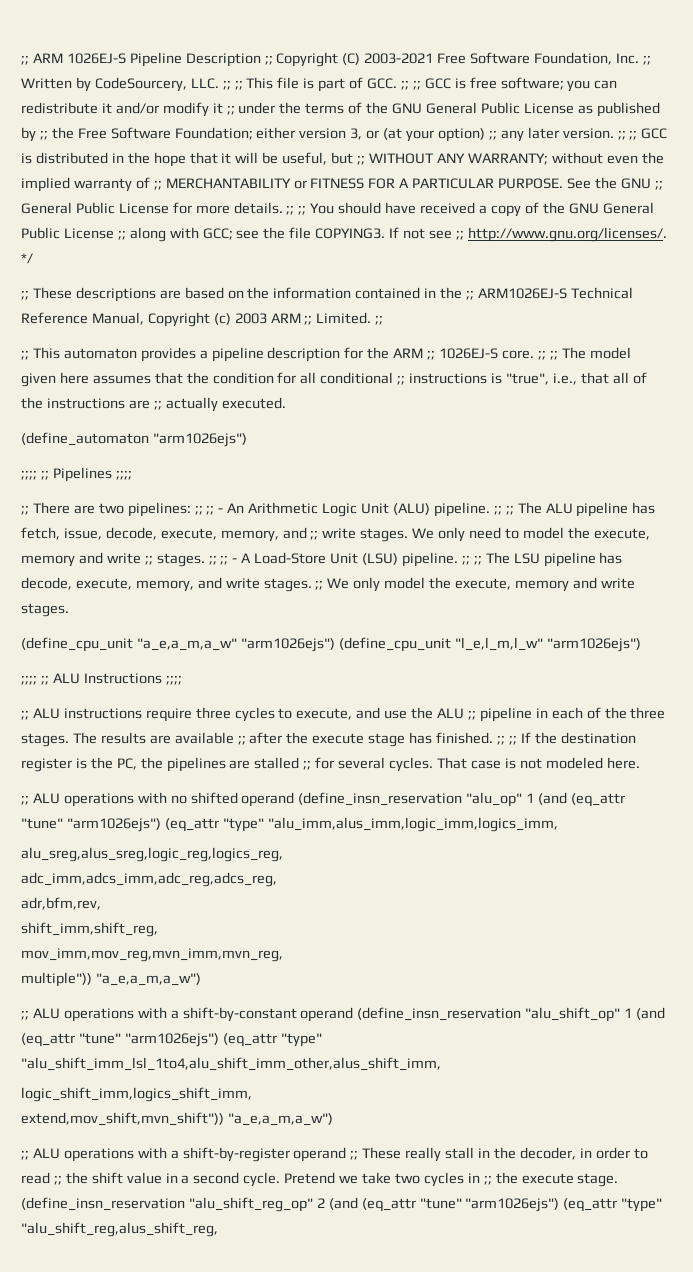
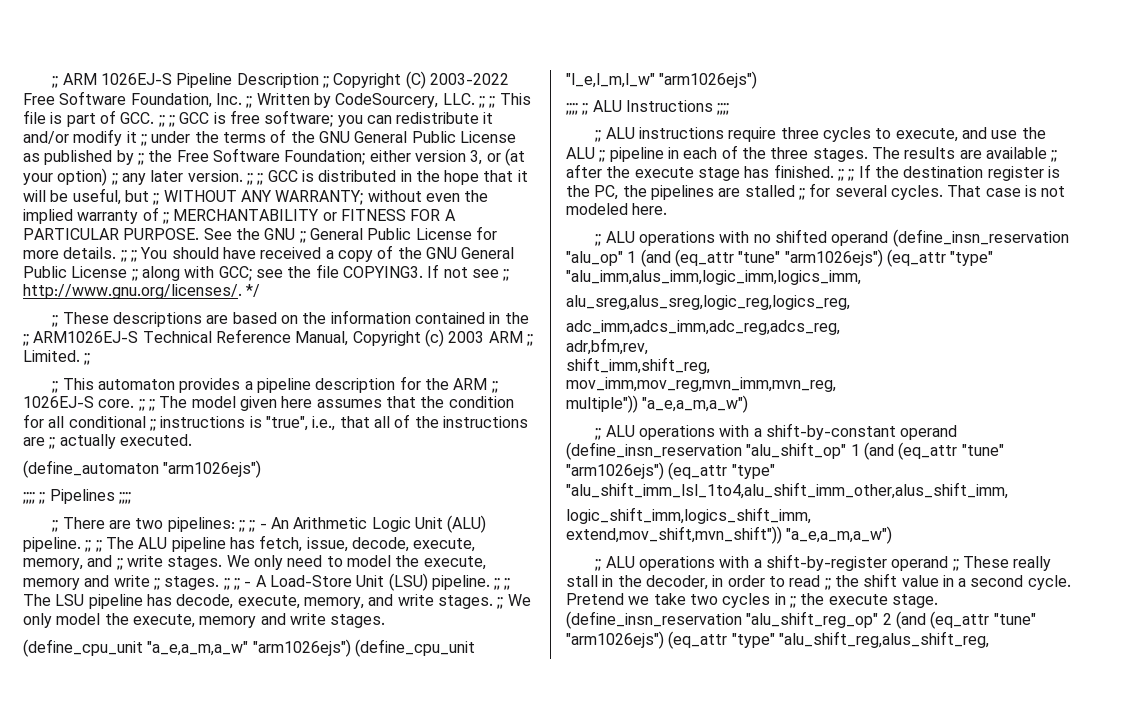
[364,53,434,64] 2003-2021 -> [429,73,509,85] 2003-2022

